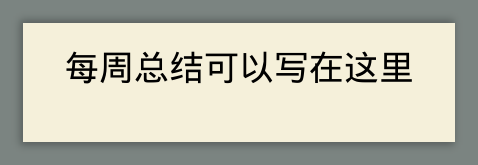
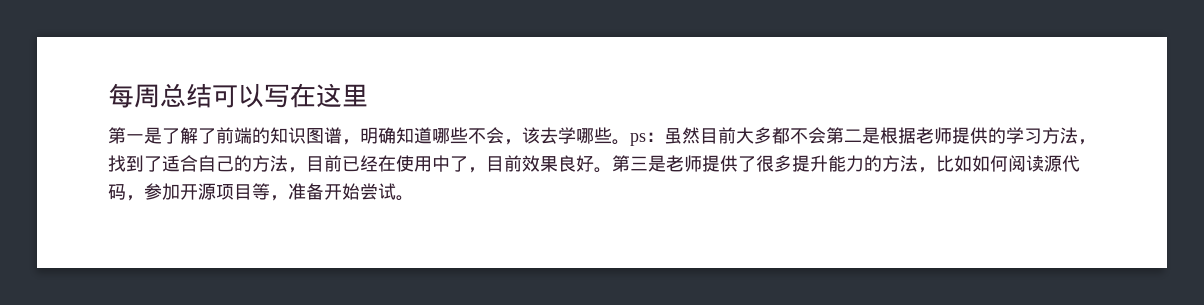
(414, 67) none -> [108,127,1096,146] [108,155,1080,173] [108,183,414,201] // 第一是了解了前端的知识图谱，明确知道哪些不会，该去学哪些。ps：虽然目前大多都不会第二是根据老师提供的学习方法，找到了适合自己的方法，目前已经在使用中了，目前效果良好。第三是老师提供了很多提升能力的方法，比如如何阅读源代码，参加开源项目等，准备开始尝试。

